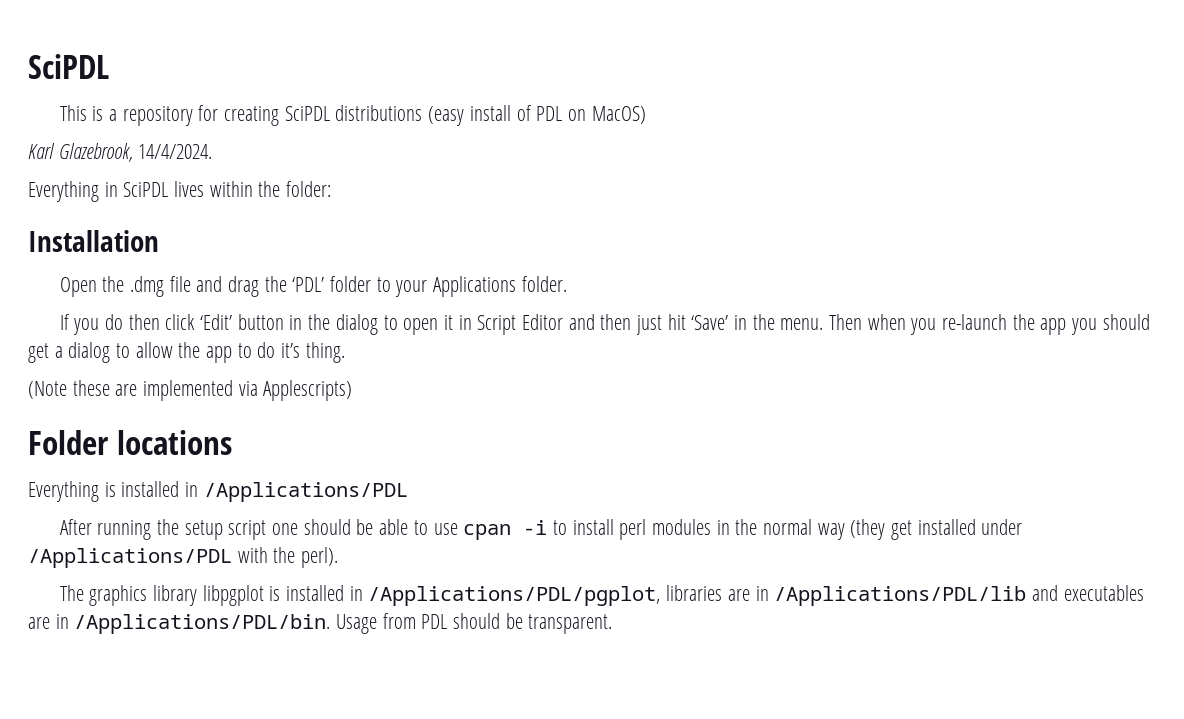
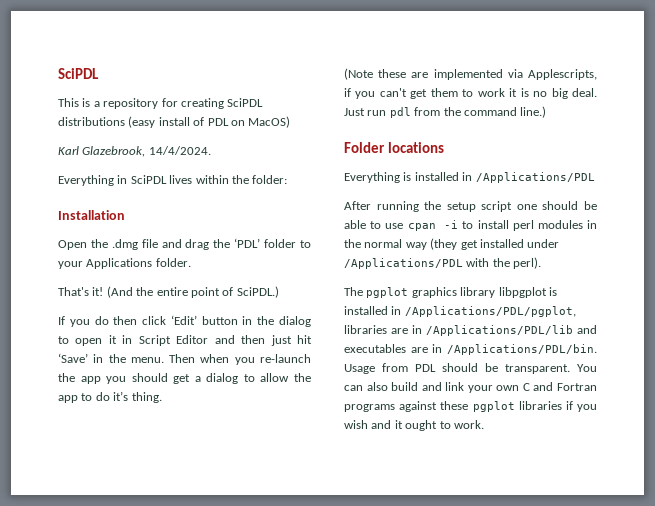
(567, 284) none -> [58,286,279,298] // That's it! (And the entire point of SciPDL.)
[263,380,353,401] Applescripts) -> [528,69,597,80] [344,88,597,99] [344,106,547,118] Applescripts, if you can't get them to work it is no big deal. Just run pdl from the command line.)
(84, 593) none -> [366,287,409,298] pgplot
(613, 624) none -> [577,364,597,372] [344,382,597,393] [344,401,597,412] [344,420,484,431] You can also build and link your own C and Fortran programs against these pgplot libraries if you wish and it ought to work.

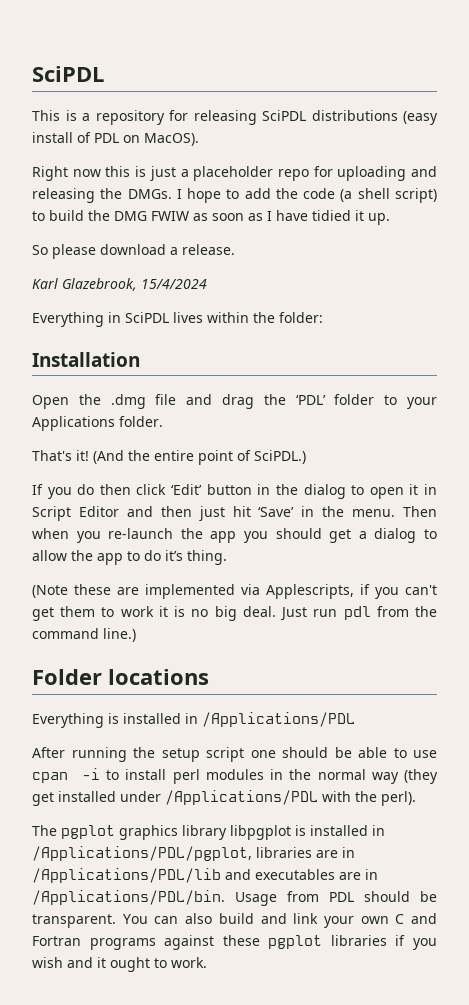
[180,98,224,109] creating -> [193,110,257,125] releasing
[248,116,291,128] MacOS) -> [144,133,199,146] [32,166,437,181] [32,188,437,203] [32,210,390,225] [32,244,235,259] MacOS). // Right now this is just a placeholder repo for uploading and releasing the DMGs. I hope to add the code (a shell script) to build the DMG FWIW as soon as I have tidied it up. // So please download a release.
[148,146,211,155] 14/4/2024. -> [141,279,207,289] 15/4/2024

